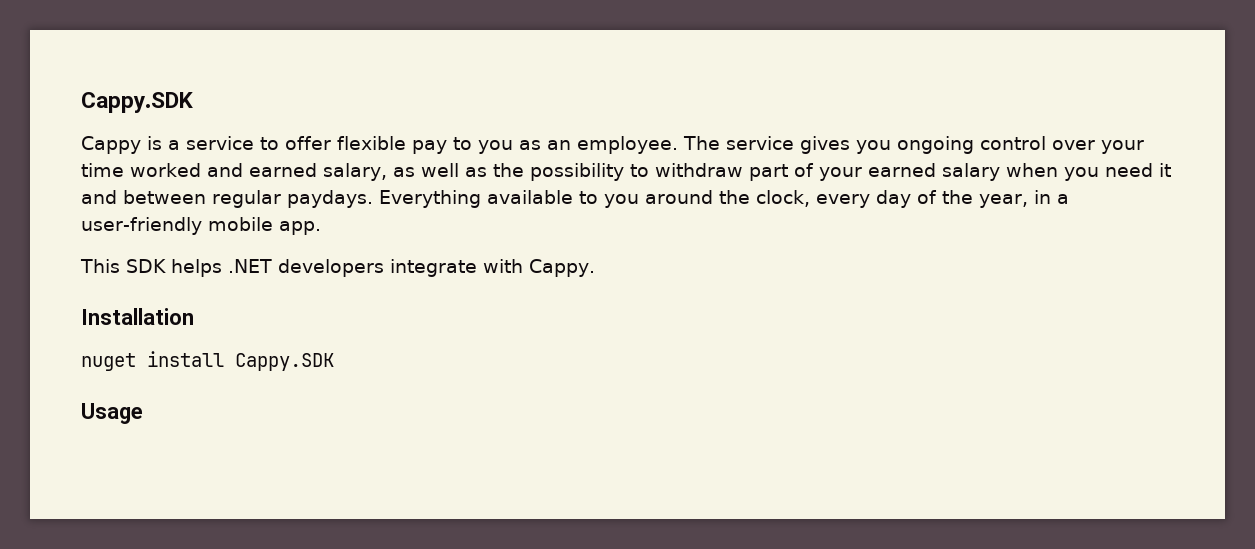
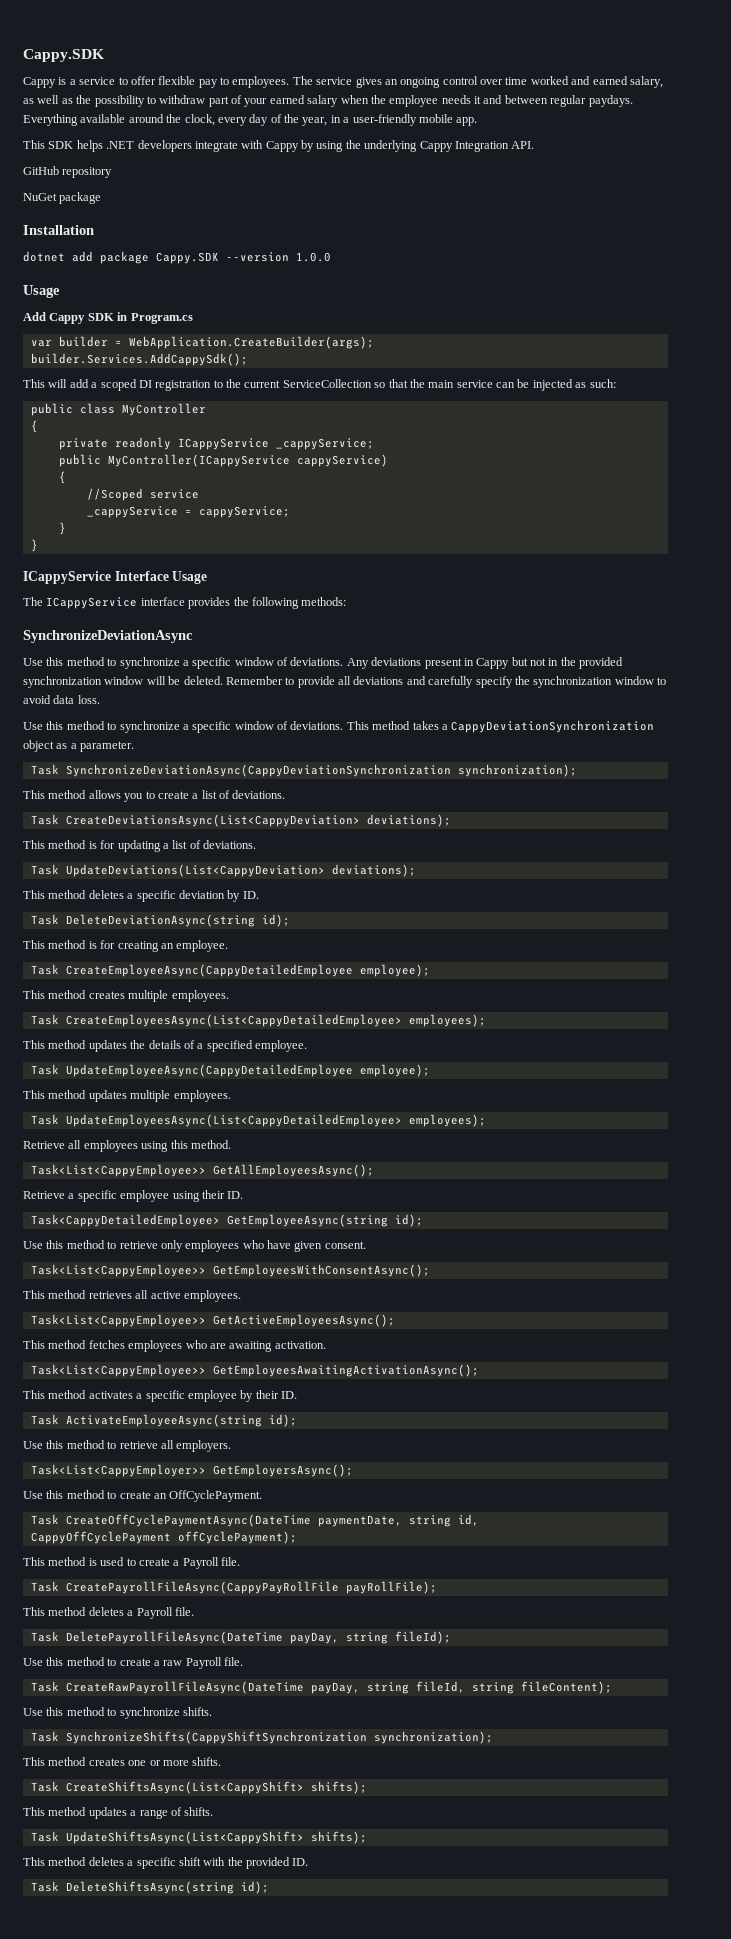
[478,136,678,154] you as an employee. -> [232,76,290,88] employees.
[856,140,891,154] you -> [384,79,398,85] an
[1101,140,1144,154] your -> (503, 82) none
[1063,163,1153,181] you need -> [370,95,471,107] the employee needs
[579,191,639,208] to you -> (126, 118) none
[529,259,595,277] [81,308,194,325] [81,351,334,371] [81,403,143,424] Cappy. // Installation // nuget install Cappy.SDK // Usage -> [265,140,535,152] [23,166,113,178] [23,192,102,204] [23,225,94,235] [23,251,331,264] [23,285,60,298] [23,312,193,324] [30,336,374,349] [30,353,248,366] [23,379,616,391] [30,403,206,416] [30,420,38,433] [58,437,374,450] [58,454,388,467] [58,471,66,484] [86,488,199,501] [86,506,290,518] [58,522,66,535] [30,539,38,552] [23,571,208,584] [23,597,347,609] [23,630,193,643] [23,657,624,669] [23,676,666,688] [23,695,100,704] [23,720,655,733] [23,740,135,752] [30,764,577,777] [23,790,286,802] [30,814,451,827] [23,840,256,852] [30,864,416,877] [23,890,259,902] [30,914,290,927] [23,940,229,952] [30,964,430,977] [23,990,229,1002] [30,1014,486,1027] [23,1040,307,1052] [30,1064,430,1077] [23,1090,231,1102] [30,1114,486,1127] [23,1140,231,1152] [30,1164,374,1177] [23,1190,244,1202] [30,1214,423,1227] [23,1240,366,1252] [30,1264,430,1277] [23,1290,241,1302] [30,1314,395,1327] [23,1340,326,1352] [30,1364,479,1377] [23,1390,297,1402] [30,1414,297,1427] [23,1440,232,1452] [30,1464,353,1477] [23,1490,263,1502] [30,1514,479,1527] [30,1531,297,1544] [23,1557,240,1569] [30,1581,437,1594] [23,1607,194,1619] [30,1631,451,1644] [23,1657,243,1669] [30,1681,612,1694] [23,1707,212,1719] [30,1731,493,1744] [23,1757,222,1766] [30,1781,367,1794] [23,1807,214,1819] [30,1831,367,1844] [23,1857,309,1869] [30,1881,269,1894] Cappy by using the underlying Cappy Integration API. // GitHub repository // NuGet package // Installation // dotnet add package Cappy.SDK --version 1.0.0 // Usage // Add Cappy SDK in Program.cs // var builder = WebApplication.CreateBuilder(args); // builder.Services.AddCappySdk(); // This will add a scoped DI registration to the current ServiceCollection so that the main service can be injected as such: // public class MyController // { // private readonly ICappyService _cappyService; // public MyController(ICappyService cappyService) // { // //Scoped service // _cappyService = cappyService; // } // } // ICappyService Interface Usage // The ICappyService interface provides the following methods: // SynchronizeDeviationAsync // Use this method to synchronize a specific window of deviations. Any deviations present in Cappy but not in the provided synchronization window will be deleted. Remember to provide all deviations and carefully specify the synchronization window to avoid data loss. // Use this method to synchronize a specific window of deviations. This method takes a CappyDeviationSynchronization object as a parameter. // Task SynchronizeDeviationAsync(CappyDeviationSynchronization synchronization); // This method allows you to create a list of deviations. // Task CreateDeviationsAsync(List<CappyDeviation> deviations); // This method is for updating a list of deviations. // Task UpdateDeviations(List<CappyDeviation> deviations); // This method deletes a specific deviation by ID. // Task DeleteDeviationAsync(string id); // This method is for creating an employee. // Task CreateEmployeeAsync(CappyDetailedEmployee employee); // This method creates multiple employees. // Task CreateEmployeesAsync(List<CappyDetailedEmployee> employees); // This method updates the details of a specified employee. // Task UpdateEmployeeAsync(CappyDetailedEmployee employee); // This method updates multiple employees. // Task UpdateEmployeesAsync(List<CappyDetailedEmployee> employees); // Retrieve all employees using this method. // Task<List<CappyEmployee>> GetAllEmployeesAsync(); // Retrieve a specific employee using their ID. // Task<CappyDetailedEmployee> GetEmployeeAsync(string id); // Use this method to retrieve only employees who have given consent. // Task<List<CappyEmployee>> GetEmployeesWithConsentAsync(); // This method retrieves all active employees. // Task<List<CappyEmployee>> GetActiveEmployeesAsync(); // This method fetches employees who are awaiting activation. // Task<List<CappyEmployee>> GetEmployeesAwaitingActivationAsync(); // This method activates a specific employee by their ID. // Task ActivateEmployeeAsync(string id); // Use this method to retrieve all employers. // Task<List<CappyEmployer>> GetEmployersAsync(); // Use this method to create an OffCyclePayment. // Task CreateOffCyclePaymentAsync(DateTime paymentDate, string id, // CappyOffCyclePayment offCyclePayment); // This method is used to create a Payroll file. // Task CreatePayrollFileAsync(CappyPayRollFile payRollFile); // This method deletes a Payroll file. // Task DeletePayrollFileAsync(DateTime payDay, string fileId); // Use this method to create a raw Payroll file. // Task CreateRawPayrollFileAsync(DateTime payDay, string fileId, string fileContent); // Use this method to synchronize shifts. // Task SynchronizeShifts(CappyShiftSynchronization synchronization); // This method creates one or more shifts. // Task CreateShiftsAsync(List<CappyShift> shifts); // This method updates a range of shifts. // Task UpdateShiftsAsync(List<CappyShift> shifts); // This method deletes a specific shift with the provided ID. // Task DeleteShiftsAsync(string id);

